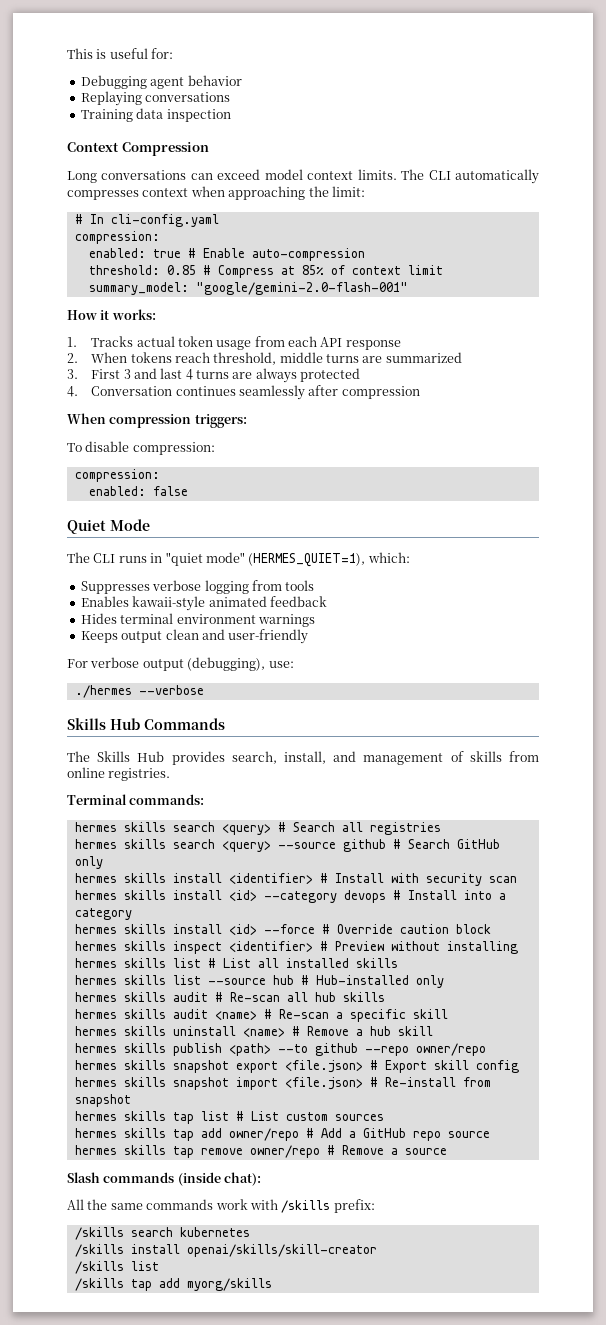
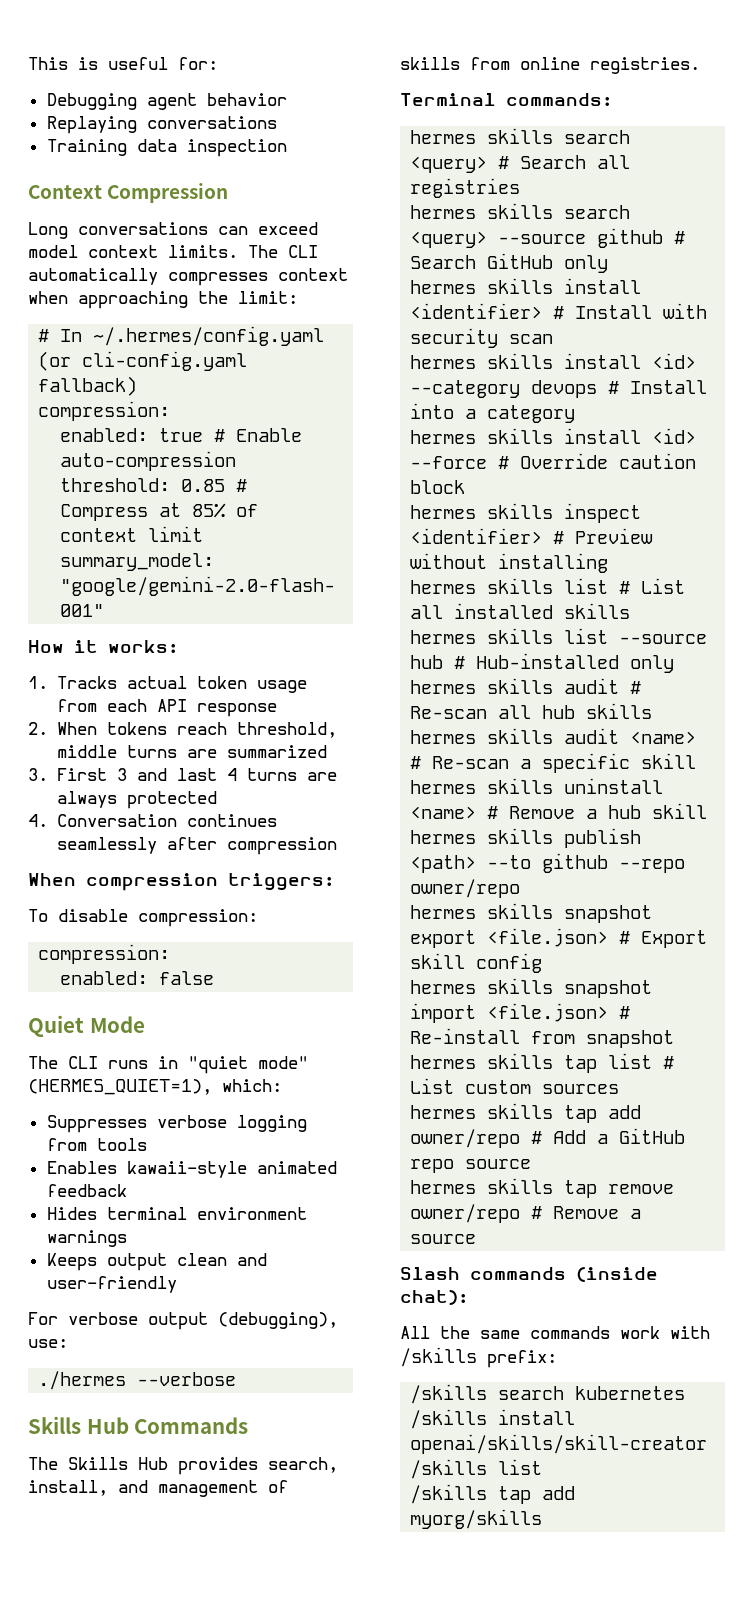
(104, 219) none -> [93,326,325,346] [38,351,72,371] ~/.hermes/config.yaml (or
(219, 220) none -> [38,376,138,396] fallback)

